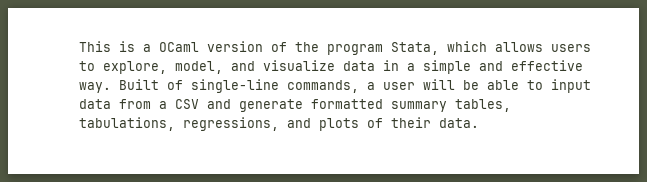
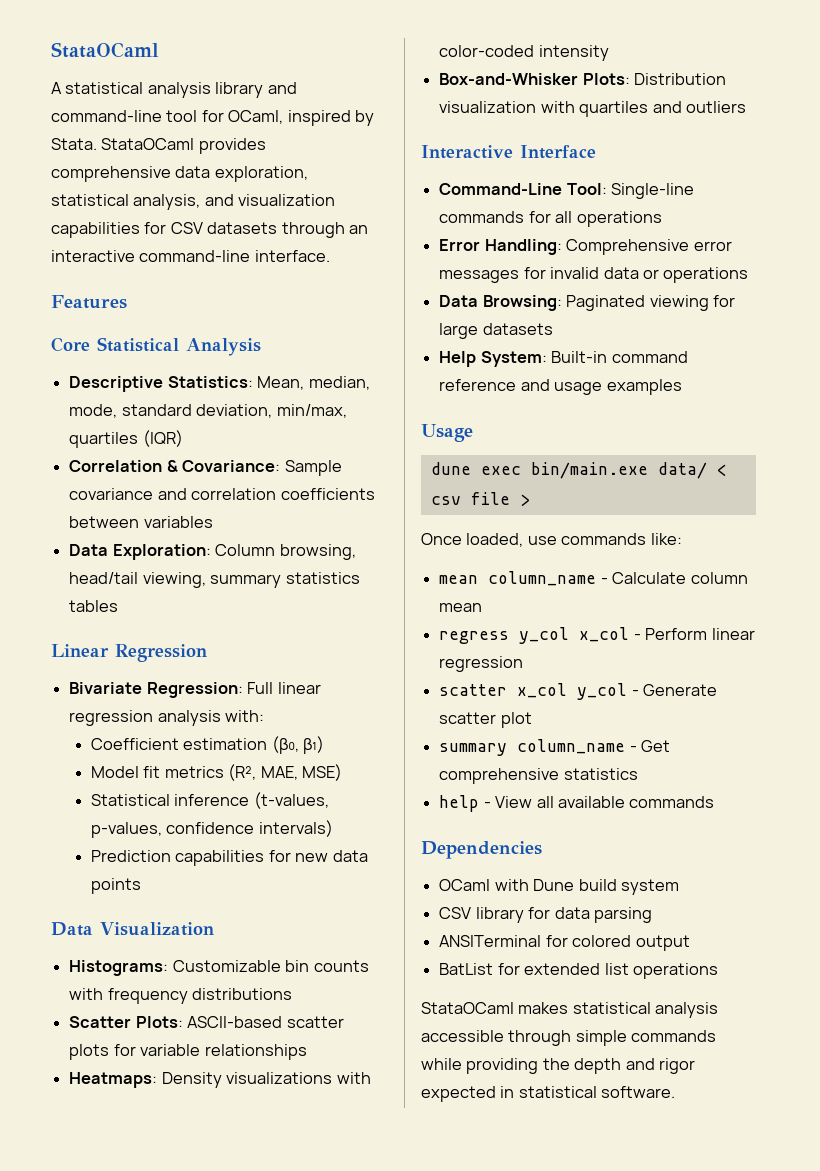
[79,41,591,55] [79,60,583,74] [79,79,591,93] [79,99,511,112] [79,117,479,131] This is a OCaml version of the program Stata, which allows users to explore, model, and visualize data in a simple and effective way. Built of single-line commands, a user will be able to input data from a CSV and generate formatted summary tables, tabulations, regressions, and plots of their data. -> [51,42,159,58] [51,82,297,98] [51,110,375,126] [51,138,266,154] [51,166,308,182] [51,194,336,210] [51,222,369,238] [51,250,330,262] [51,295,127,309] [51,337,261,356] [69,376,370,392] [69,404,347,418] [69,430,183,448] [69,460,342,476] [69,488,375,500] [69,516,213,528] [69,544,356,560] [69,572,360,588] [69,600,119,612] [51,644,207,662] [69,682,321,698] [69,710,265,726] [90,736,325,754] [90,764,342,781] [90,792,329,809] [90,820,333,838] [90,850,368,866] [90,878,141,894] [51,922,214,936] [69,960,369,976] [69,988,293,1004] [69,1016,344,1028] [69,1044,307,1060] [69,1072,371,1088] [439,45,609,61] [439,73,727,85] [439,101,746,117] [421,145,596,159] [439,183,695,199] [439,211,662,227] [439,239,732,255] [439,267,749,283] [439,295,735,311] [439,323,553,339] [439,351,688,367] [439,379,682,395] [421,424,473,442] [430,462,727,479] [430,492,530,506] [421,533,682,547] [439,571,748,586] [439,603,483,612] [439,627,755,644] [439,656,524,672] [439,683,718,700] [439,712,532,728] [439,739,671,756] [439,768,638,784] [439,795,715,812] [421,841,542,859] [439,879,679,895] [439,907,652,923] [439,935,690,951] [439,963,718,979] [421,1002,719,1018] [421,1030,717,1046] [421,1058,696,1074] [421,1086,676,1102] StataOCaml // A statistical analysis library and command-line tool for OCaml, inspired by Stata. StataOCaml provides comprehensive data exploration, statistical analysis, and visualization capabilities for CSV datasets through an interactive command-line interface. // Features // Core Statistical Analysis // Descriptive Statistics: Mean, median, mode, standard deviation, min/max, quartiles (IQR) // Correlation & Covariance: Sample covariance and correlation coefficients between variables // Data Exploration: Column browsing, head/tail viewing, summary statistics tables // Linear Regression // Bivariate Regression: Full linear regression analysis with: // Coefficient estimation (β₀, β₁) // Model fit metrics (R², MAE, MSE) // Statistical inference (t-values, p-values, confidence intervals) // Prediction capabilities for new data points // Data Visualization // Histograms: Customizable bin counts with frequency distributions // Scatter Plots: ASCII-based scatter plots for variable relationships // Heatmaps: Density visualizations with color-coded intensity // Box-and-Whisker Plots: Distribution visualization with quartiles and outliers // Interactive Interface // Command-Line Tool: Single-line commands for all operations // Error Handling: Comprehensive error messages for invalid data or operations // Data Browsing: Paginated viewing for large datasets // Help System: Built-in command reference and usage examples // Usage // dune exec bin/main.exe data/ < csv file > // Once loaded, use commands like: // mean column_name - Calculate column mean // regress y_col x_col - Perform linear regression // scatter x_col y_col - Generate scatter plot // summary column_name - Get comprehensive statistics // help - View all available commands // Dependencies // OCaml with Dune build system // CSV library for data parsing // ANSITerminal for colored output // BatList for extended list operations // StataOCaml makes statistical analysis accessible through simple commands while providing the depth and rigor expected in statistical software.

